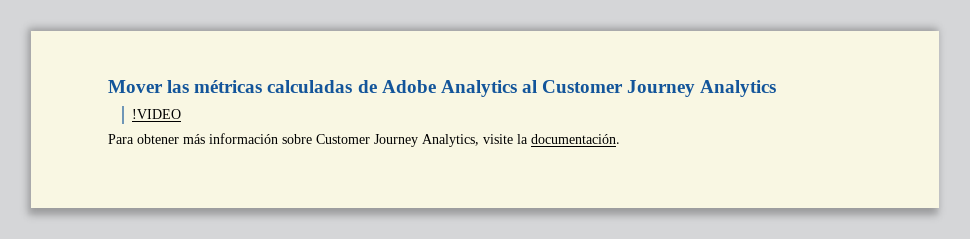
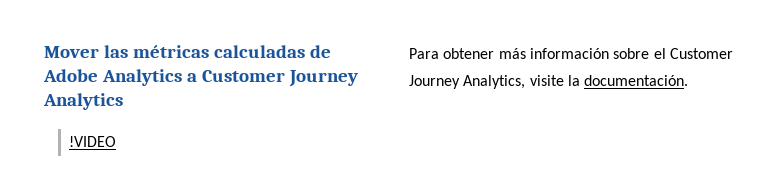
[521,80,537,93] al -> [186,73,197,82] a
(312, 139) none -> [653,48,666,59] el

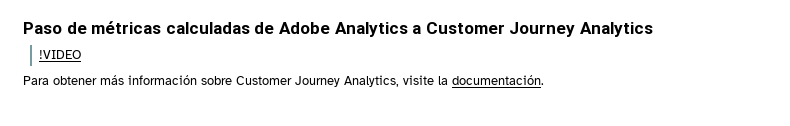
[44,45,128,58] Mover las -> [23,22,87,34] Paso de
[653,48,666,59] el -> (232, 80) none

